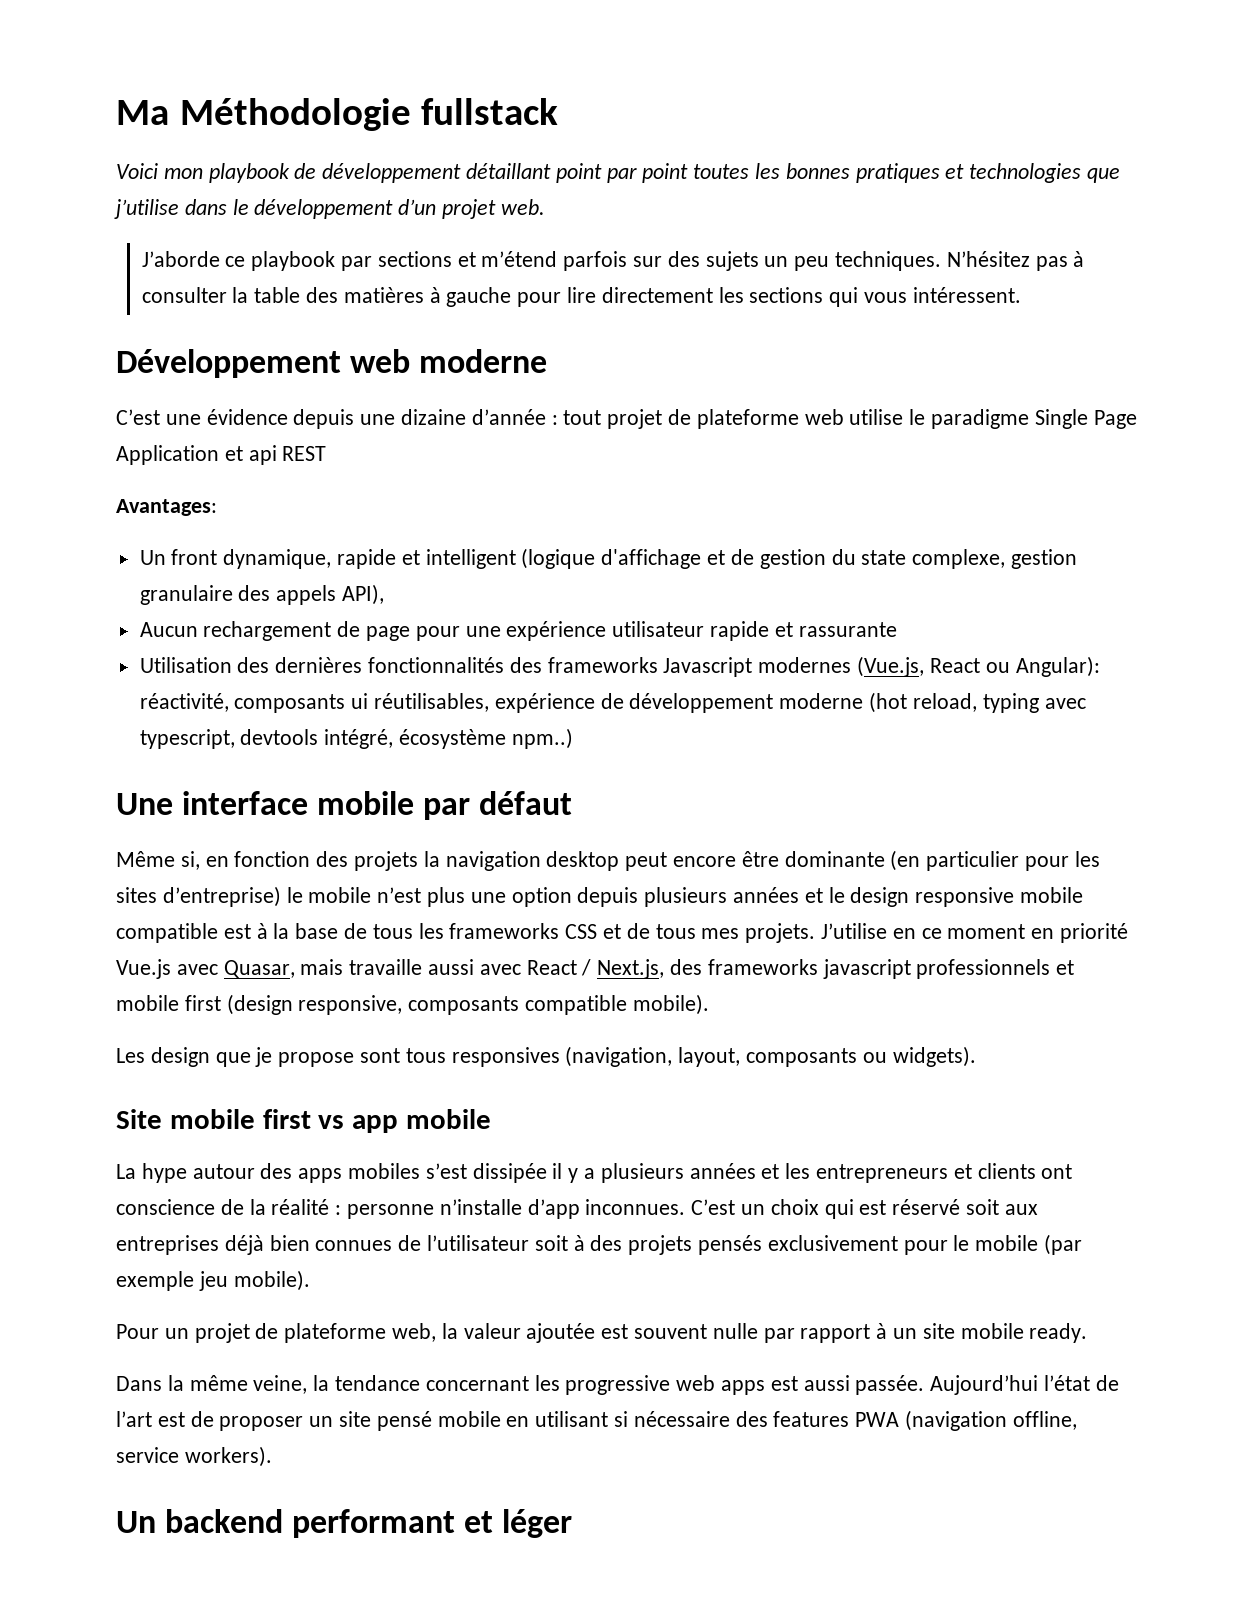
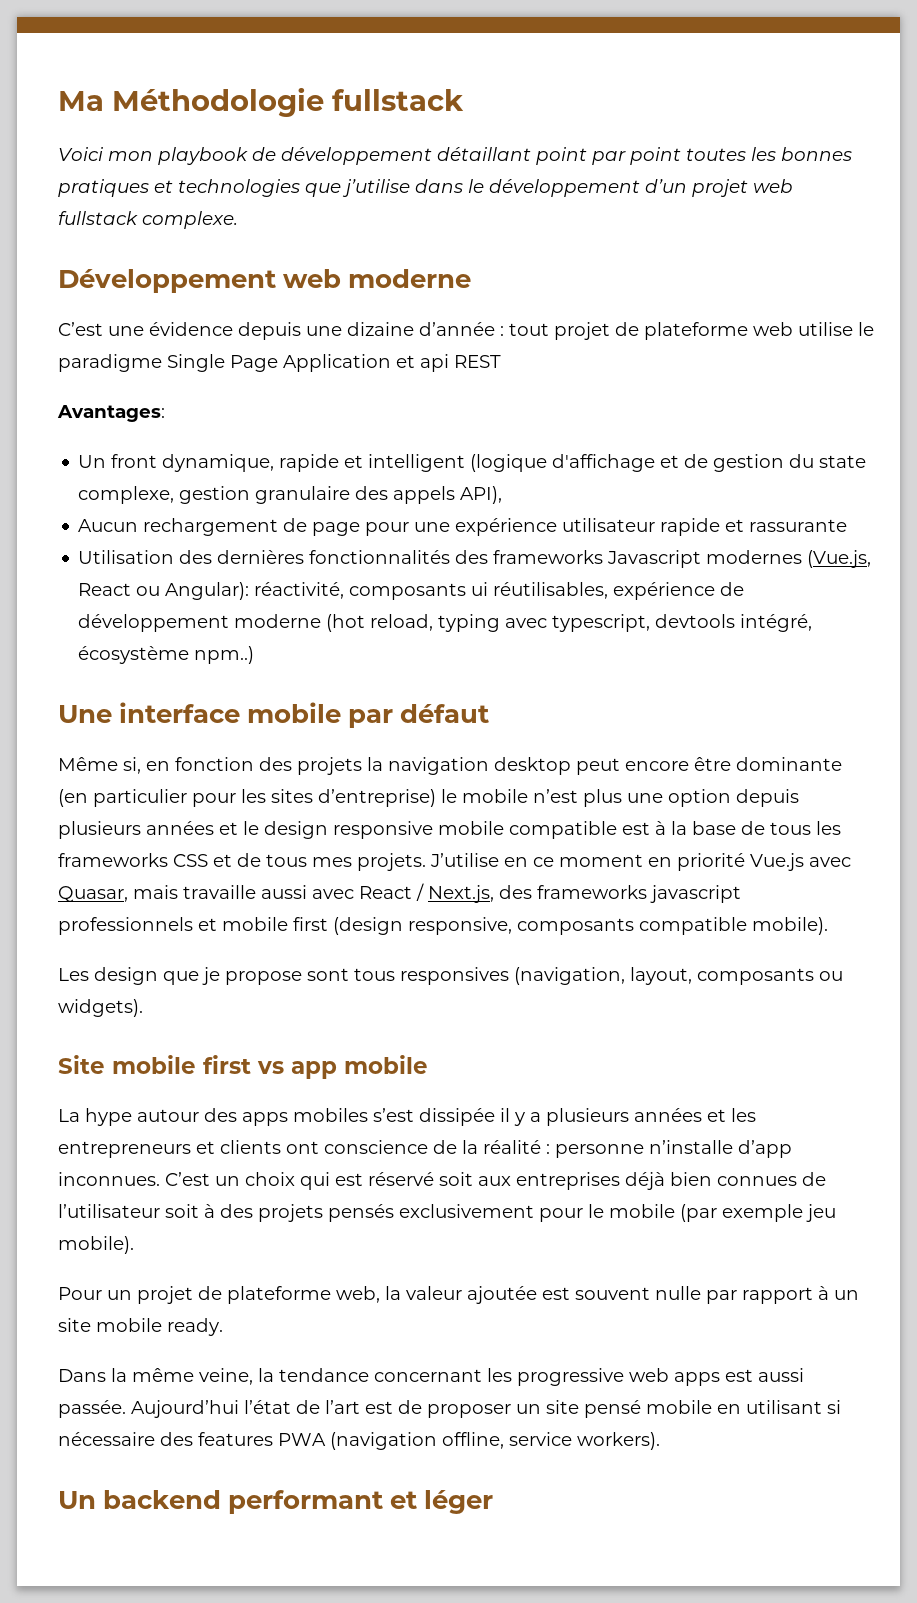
[500,199,545,215] [141,251,1085,271] [141,287,1021,307] web. // J’aborde ce playbook par sections et m’étend parfois sur des sujets un peu techniques. N’hésitez pas à consulter la table des matières à gauche pour lire directement les sections qui vous intéressent. -> [753,179,793,193] [58,211,238,229] web fullstack complexe.

